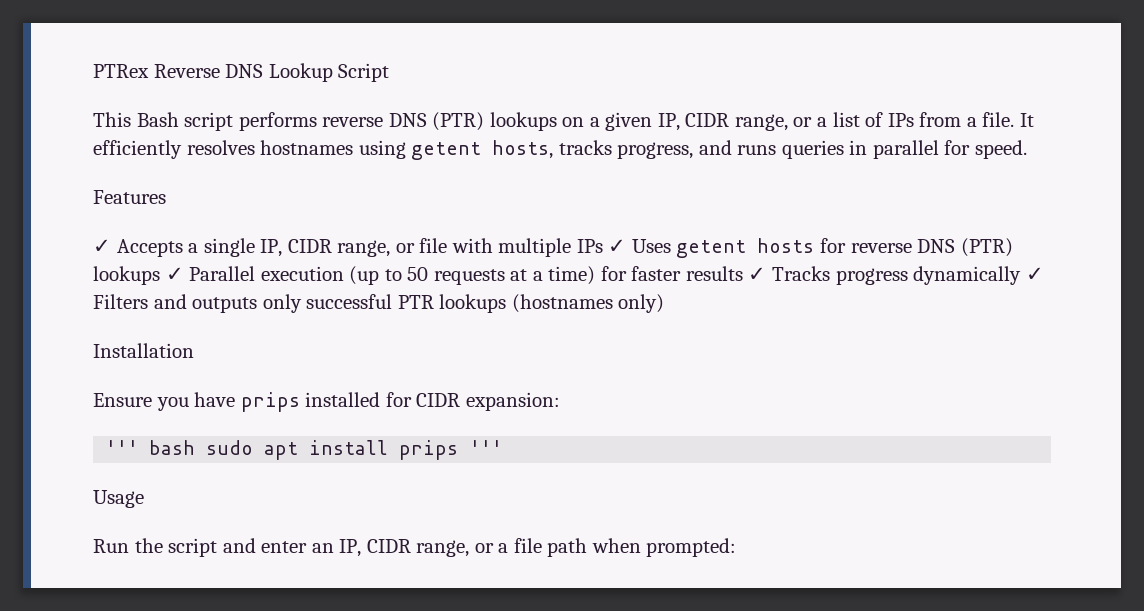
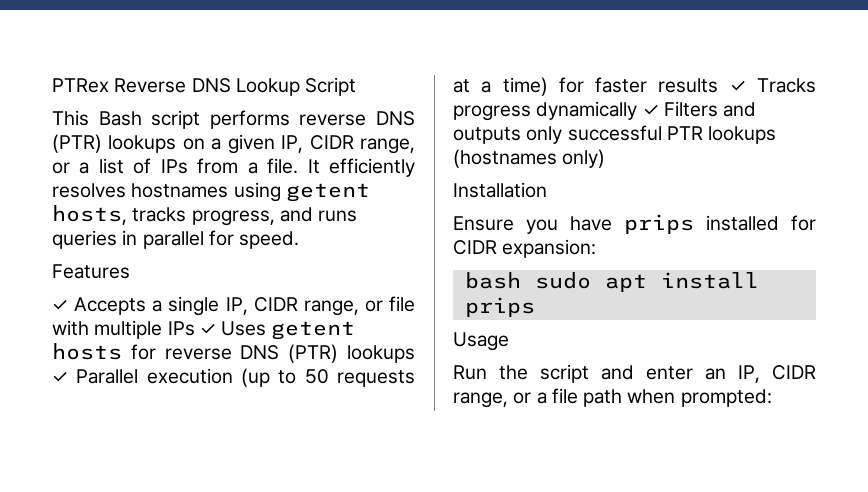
[105,440,139,455] ''' -> (597, 248) none
[469,440,503,455] ''' -> (535, 307) none

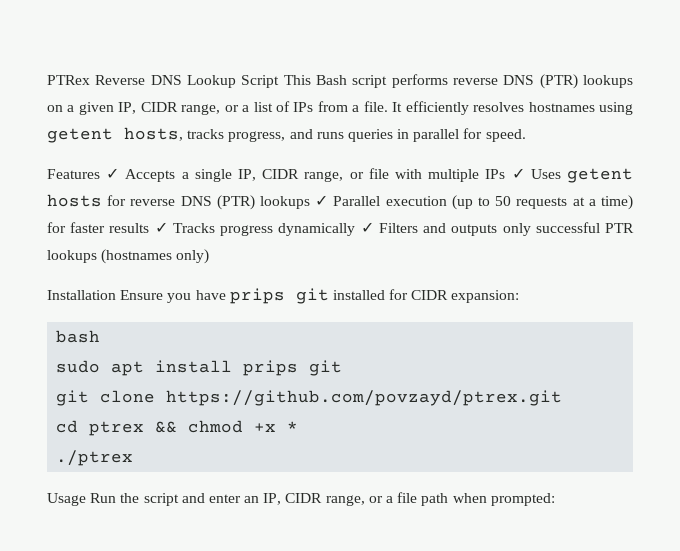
(357, 86) // -> (280, 81) none
(130, 271) // -> (100, 174) none
(547, 190) // -> (116, 295) none
(694, 224) none -> [295,288,329,304] git
(521, 280) none -> (101, 336) //
(535, 307) none -> [309,360,343,376] [56,390,563,406] [56,420,299,436] [56,450,134,466] git // git clone https://github.com/povzayd/ptrex.git // cd ptrex && chmod +x * // ./ptrex
(509, 341) // -> (86, 499) none

